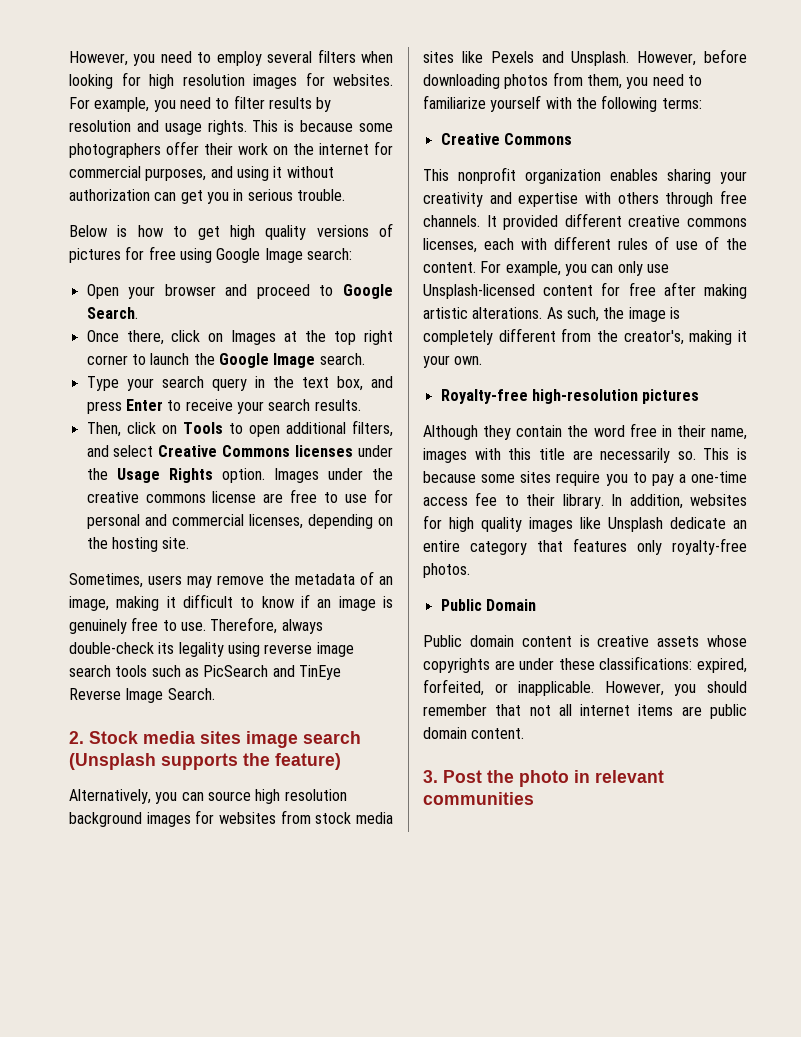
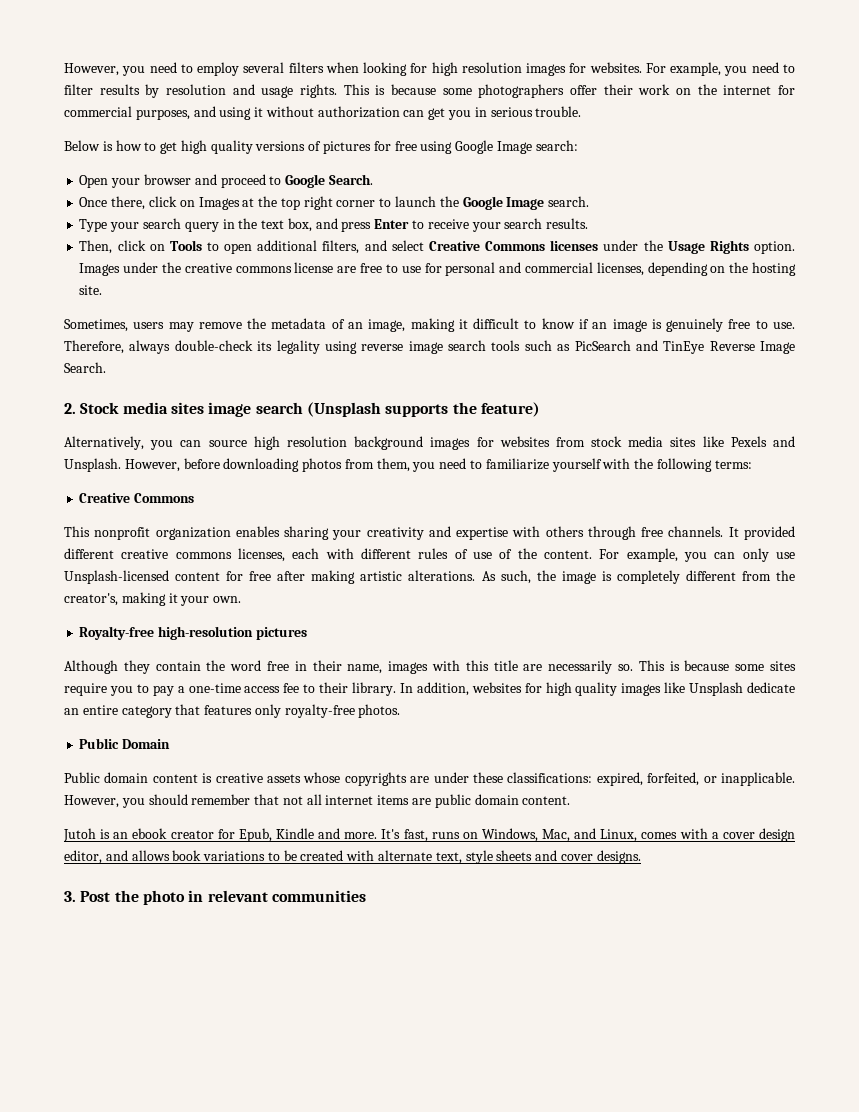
(525, 733) none -> [63,828,795,842] [64,850,641,864] // Jutoh is an ebook creator for Epub, Kindle and more. It's fast, runs on Windows, Mac, and Linux, comes with a cover design editor, and allows book variations to be created with alternate text, style sheets and cover designs.

